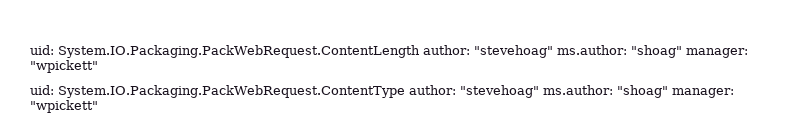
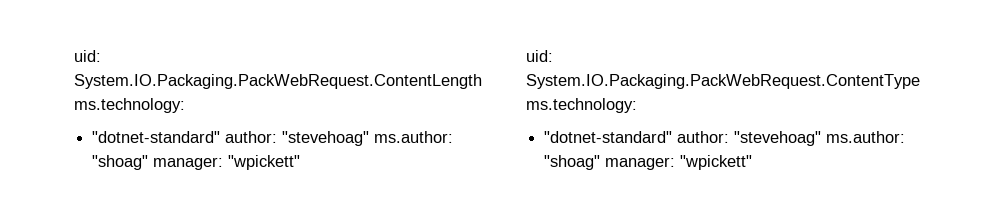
(420, 51) none -> [74,98,185,113] [92,131,221,143] ms.technology: // "dotnet-standard"
(405, 91) none -> [526,98,637,113] [544,131,673,143] ms.technology: // "dotnet-standard"

